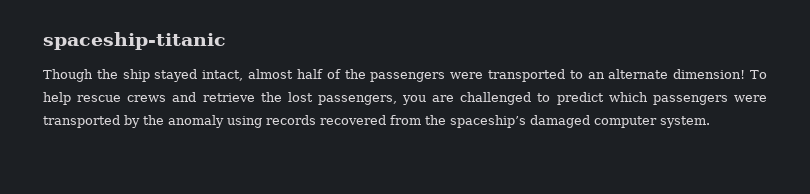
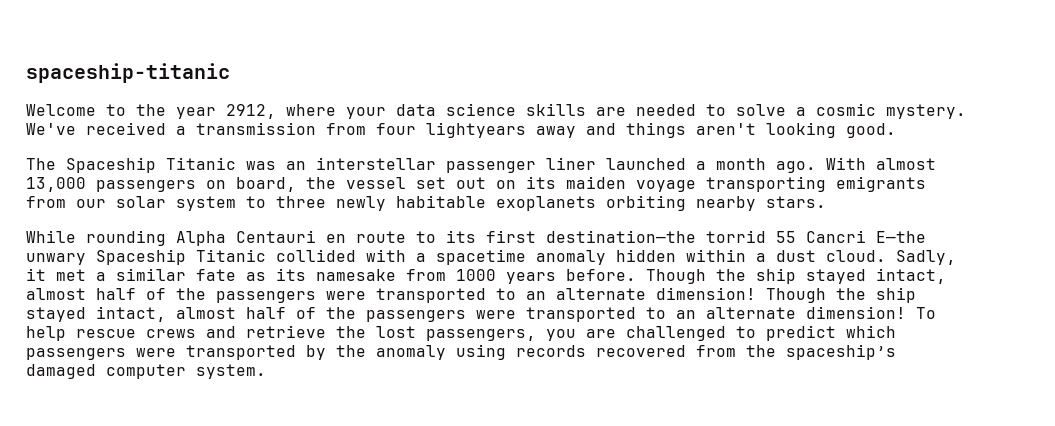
(226, 41) none -> [26,103,966,119] [26,122,896,138] [26,157,936,173] [26,176,926,192] [26,195,826,211] [26,230,926,246] [26,249,956,265] [26,268,946,284] [26,287,756,303] Welcome to the year 2912, where your data science skills are needed to solve a cosmic mystery. We've received a transmission from four lightyears away and things aren't looking good. // The Spaceship Titanic was an interstellar passenger liner launched a month ago. With almost 13,000 passengers on board, the vessel set out on its maiden voyage transporting emigrants from our solar system to three newly habitable exoplanets orbiting nearby stars. // While rounding Alpha Centauri en route to its first destination—the torrid 55 Cancri E—the unwary Spaceship Titanic collided with a spacetime anomaly hidden within a dust cloud. Sadly, it met a similar fate as its namesake from 1000 years before. Though the ship stayed intact, almost half of the passengers were transported to an alternate dimension!

